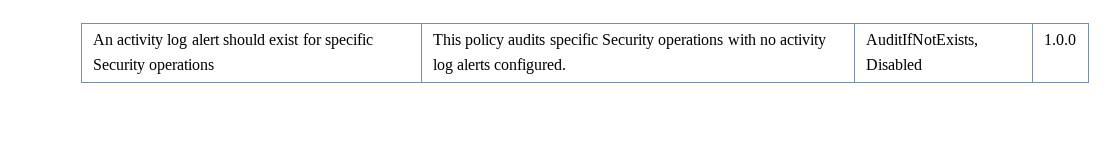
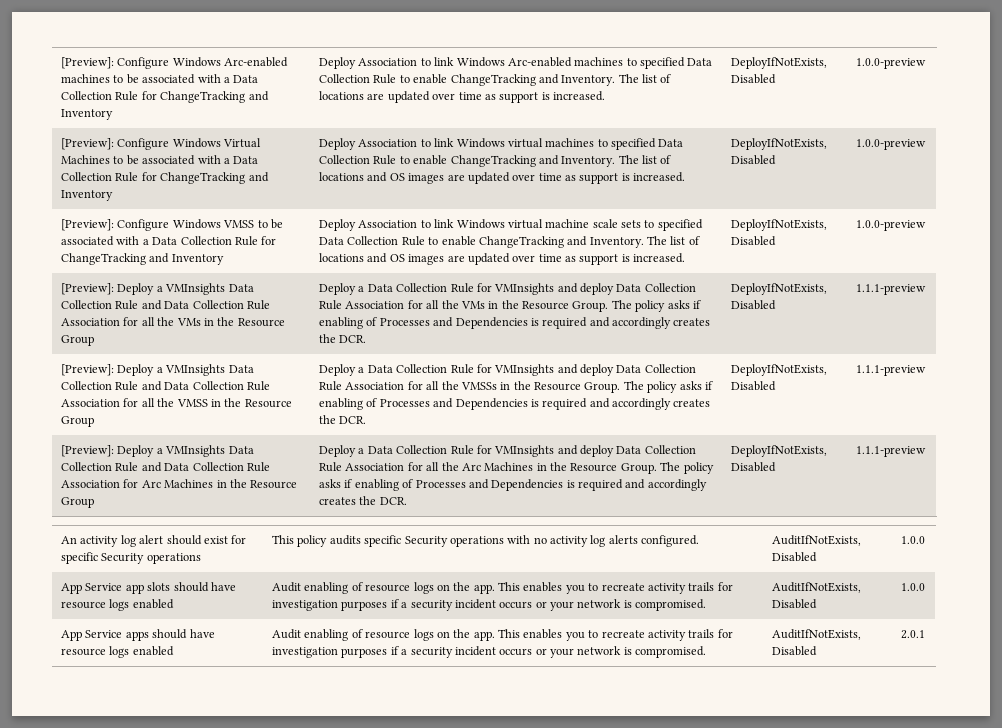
(92, 39) none -> [61,57,289,69] [61,74,259,84] [61,91,269,103] [61,109,114,120] [319,57,713,69] [319,74,672,86] [319,91,606,103] [731,57,828,69] [731,74,777,84] [856,58,927,69] [61,138,262,150] [61,155,259,165] [61,172,269,184] [61,190,114,201] [319,138,684,150] [319,155,672,167] [319,172,686,184] [731,138,828,150] [731,155,777,165] [856,139,927,150] [61,219,283,231] [61,236,277,246] [61,253,224,265] [319,219,703,231] [319,236,700,248] [319,253,686,265] [731,219,828,231] [731,236,777,246] [856,220,927,231] [61,283,254,295] [61,300,270,310] [61,317,285,327] [61,335,95,346] [319,283,696,295] [319,300,701,312] [319,317,711,329] [319,334,367,343] [731,283,828,295] [731,300,777,310] [856,284,927,295] [61,364,254,376] [61,381,270,391] [61,398,292,408] [61,416,95,427] [319,364,696,376] [319,381,713,393] [319,398,711,410] [319,415,367,424] [731,364,828,376] [731,381,777,391] [856,365,927,376] [61,445,254,457] [61,462,270,472] [61,479,298,489] [61,497,95,508] [319,445,696,457] [319,462,714,474] [319,479,707,491] [319,496,407,505] [731,445,828,457] [731,462,777,472] [856,446,927,457] [Preview]: Configure Windows Arc-enabled machines to be associated with a Data Collection Rule for ChangeTracking and Inventory | Deploy Association to link Windows Arc-enabled machines to specified Data Collection Rule to enable ChangeTracking and Inventory. The list of locations are updated over time as support is increased. | DeployIfNotExists, Disabled | 1.0.0-preview // [Preview]: Configure Windows Virtual Machines to be associated with a Data Collection Rule for ChangeTracking and Inventory | Deploy Association to link Windows virtual machines to specified Data Collection Rule to enable ChangeTracking and Inventory. The list of locations and OS images are updated over time as support is increased. | DeployIfNotExists, Disabled | 1.0.0-preview // [Preview]: Configure Windows VMSS to be associated with a Data Collection Rule for ChangeTracking and Inventory | Deploy Association to link Windows virtual machine scale sets to specified Data Collection Rule to enable ChangeTracking and Inventory. The list of locations and OS images are updated over time as support is increased. | DeployIfNotExists, Disabled | 1.0.0-preview // [Preview]: Deploy a VMInsights Data Collection Rule and Data Collection Rule Association for all the VMs in the Resource Group | Deploy a Data Collection Rule for VMInsights and deploy Data Collection Rule Association for all the VMs in the Resource Group. The policy asks if enabling of Processes and Dependencies is required and accordingly creates the DCR. | DeployIfNotExists, Disabled | 1.1.1-preview // [Preview]: Deploy a VMInsights Data Collection Rule and Data Collection Rule Association for all the VMSS in the Resource Group | Deploy a Data Collection Rule for VMInsights and deploy Data Collection Rule Association for all the VMSSs in the Resource Group. The policy asks if enabling of Processes and Dependencies is required and accordingly creates the DCR. | DeployIfNotExists, Disabled | 1.1.1-preview // [Preview]: Deploy a VMInsights Data Collection Rule and Data Collection Rule Association for Arc Machines in the Resource Group | Deploy a Data Collection Rule for VMInsights and deploy Data Collection Rule Association for all the Arc Machines in the Resource Group. The policy asks if enabling of Processes and Dependencies is required and accordingly creates the DCR. | DeployIfNotExists, Disabled | 1.1.1-preview //
(1076, 39) none -> [61,582,236,594] [61,599,174,611] [272,582,733,594] [272,599,707,611] [772,582,862,593] [772,599,818,609] [901,583,926,591] [61,629,215,641] [61,646,174,658] [272,629,733,641] [272,646,707,658] [772,629,862,640] [772,646,818,656] [901,630,926,639] // App Service app slots should have resource logs enabled | Audit enabling of resource logs on the app. This enables you to recreate activity trails for investigation purposes if a security incident occurs or your network is compromised. | AuditIfNotExists, Disabled | 1.0.0 // App Service apps should have resource logs enabled | Audit enabling of resource logs on the app. This enables you to recreate activity trails for investigation purposes if a security incident occurs or your network is compromised. | AuditIfNotExists, Disabled | 2.0.1

